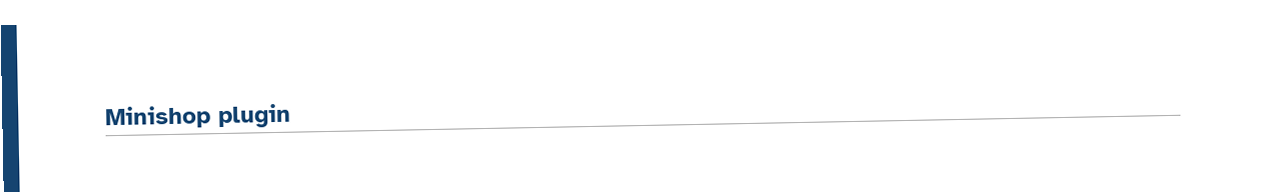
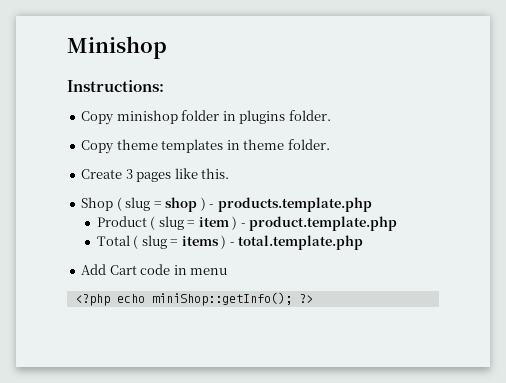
[218,103,291,129] plugin -> [67,80,164,92] [81,110,331,125] [81,139,330,154] [81,168,230,182] [81,197,372,212] [96,216,398,231] [96,235,364,250] [81,264,228,275] [74,292,313,306] // Instructions: // Copy minishop folder in plugins folder. // Copy theme templates in theme folder. // Create 3 pages like this. // Shop ( slug = shop ) - products.template.php // Product ( slug = item ) - product.template.php // Total ( slug = items ) - total.template.php // Add Cart code in menu // <?php echo miniShop::getInfo(); ?>

